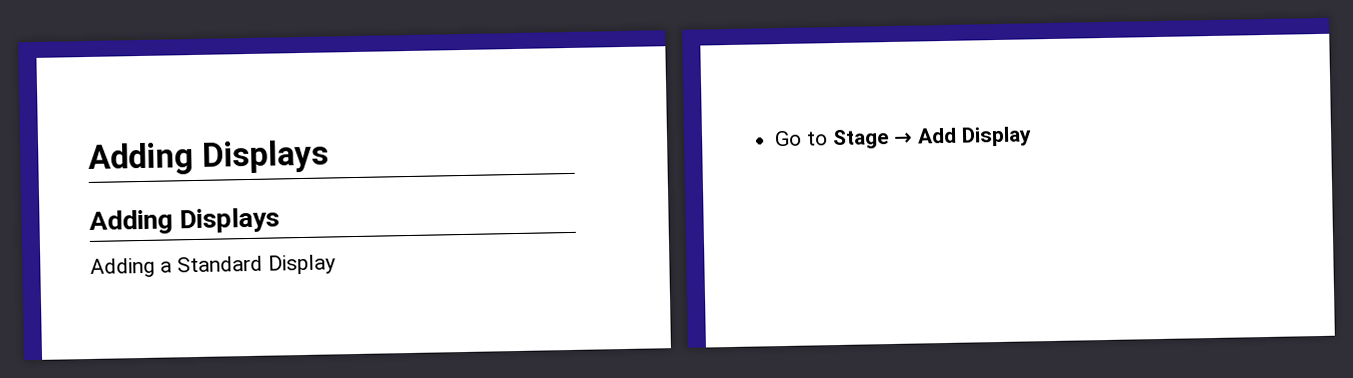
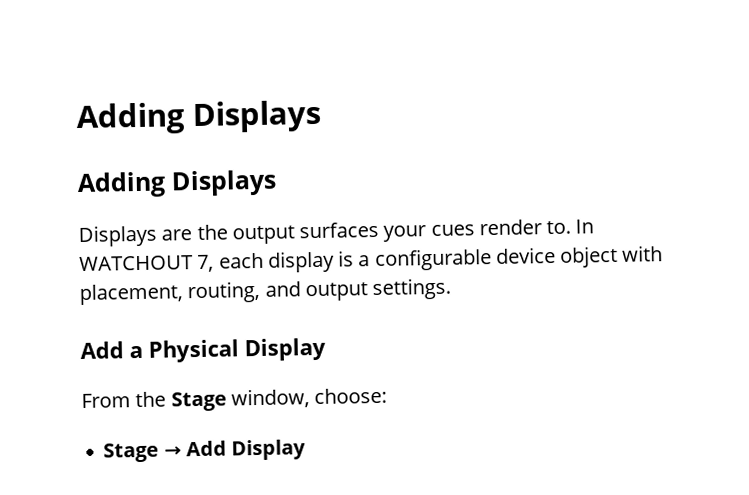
[90,254,336,278] [774,130,829,147] Adding a Standard Display // Go to -> [78,219,595,248] [79,245,664,273] [79,277,452,305] [80,337,326,363] [81,387,388,412] Displays are the output surfaces your cues render to. In WATCHOUT 7, each display is a configurable device object with placement, routing, and output settings. // Add a Physical Display // From the Stage window, choose: //

